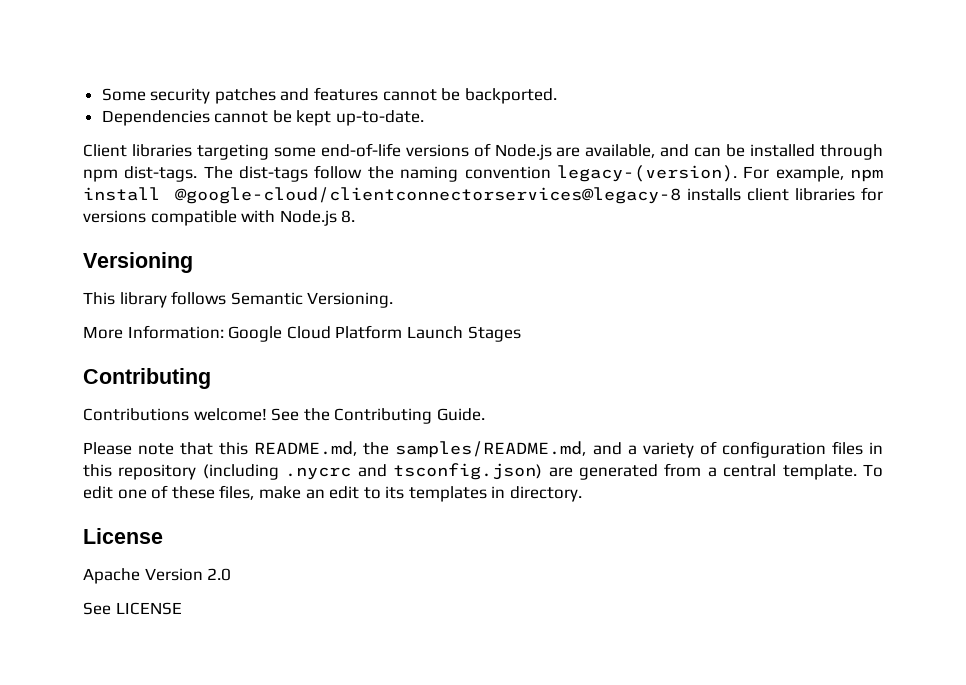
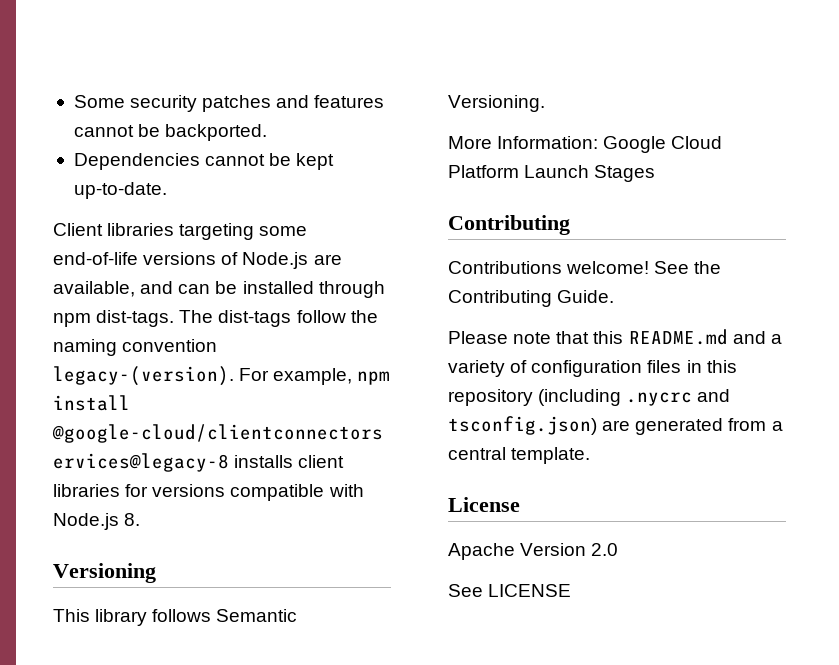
[254,441,587,458] README.md, the samples/README.md, -> [628,329,728,345] README.md
[862,464,883,477] [83,485,583,502] To edit one of these files, make an edit to its templates in directory. -> (591, 455) none

